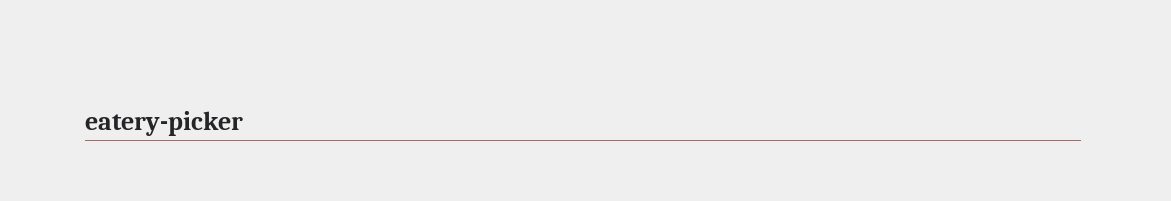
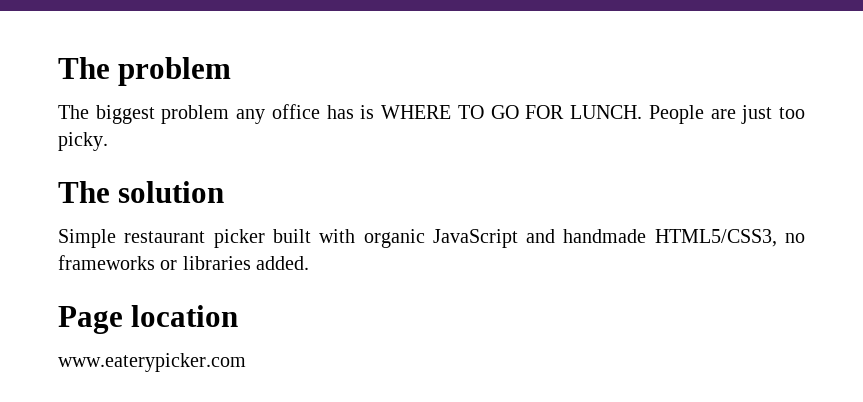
[85,111,243,136] eatery-picker -> [58,57,232,86] [58,104,806,124] [58,132,108,151] [58,181,225,203] [58,229,805,248] [58,255,310,270] [58,305,239,334] [58,353,246,372] The problem // The biggest problem any office has is WHERE TO GO FOR LUNCH. People are just too picky. // The solution // Simple restaurant picker built with organic JavaScript and handmade HTML5/CSS3, no frameworks or libraries added. // Page location // www.eaterypicker.com

